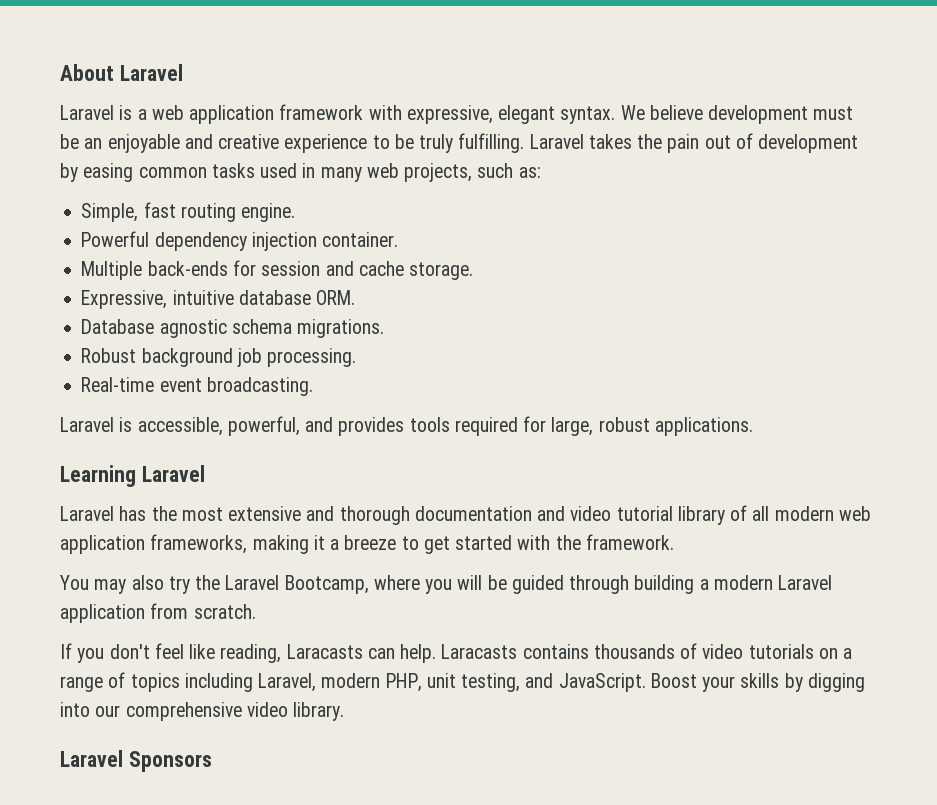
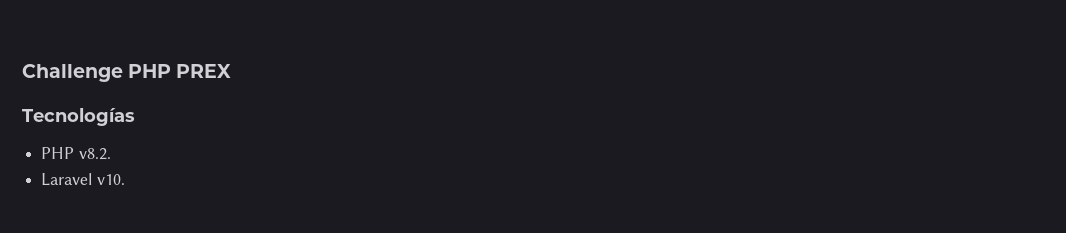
[60,64,183,81] [60,104,854,124] [60,133,859,153] [60,163,541,182] [81,202,296,222] [81,231,399,251] [81,260,474,280] [81,290,356,309] [81,319,385,338] [81,348,357,367] [81,377,313,396] [60,416,753,436] [60,465,205,487] [60,505,871,525] [60,534,674,554] [60,575,833,594] [60,603,256,623] [60,643,853,663] [60,672,865,692] [60,702,345,721] [60,750,212,772] About Laravel // Laravel is a web application framework with expressive, elegant syntax. We believe development must be an enjoyable and creative experience to be truly fulfilling. Laravel takes the pain out of development by easing common tasks used in many web projects, such as: // Simple, fast routing engine. // Powerful dependency injection container. // Multiple back-ends for session and cache storage. // Expressive, intuitive database ORM. // Database agnostic schema migrations. // Robust background job processing. // Real-time event broadcasting. // Laravel is accessible, powerful, and provides tools required for large, robust applications. // Learning Laravel // Laravel has the most extensive and thorough documentation and video tutorial library of all modern web application frameworks, making it a breeze to get started with the framework. // You may also try the Laravel Bootcamp, where you will be guided through building a modern Laravel application from scratch. // If you don't feel like reading, Laracasts can help. Laracasts contains thousands of video tutorials on a range of topics including Laravel, modern PHP, unit testing, and JavaScript. Boost your skills by digging into our comprehensive video library. // Laravel Sponsors -> [22,64,232,82] [22,108,135,126] [41,147,111,160] [41,173,125,186] Challenge PHP PREX // Tecnologías // PHP v8.2. // Laravel v10.

